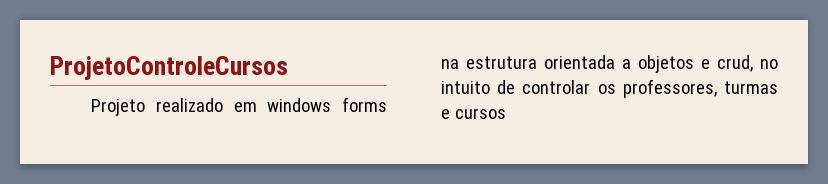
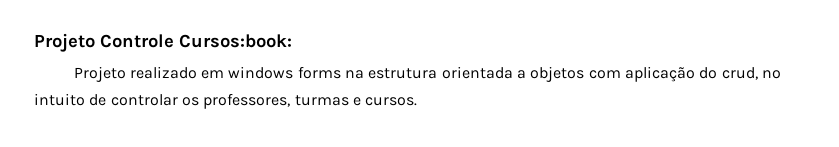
[50,56,288,80] ProjetoControleCursos -> [34,33,292,52] Projeto Controle Cursos:book:
[701,59,710,69] e -> [588,66,718,82] com aplicação do
[454,108,506,119] cursos -> [365,97,418,106] cursos.

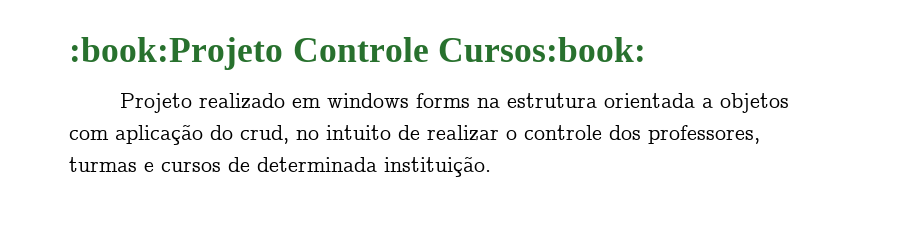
[34,33,95,52] Projeto -> [69,37,283,70] :book:Projeto
[110,93,418,109] controlar os professores, turmas e cursos. -> [427,125,760,144] [69,156,491,177] realizar o controle dos professores, turmas e cursos de determinada instituição.

